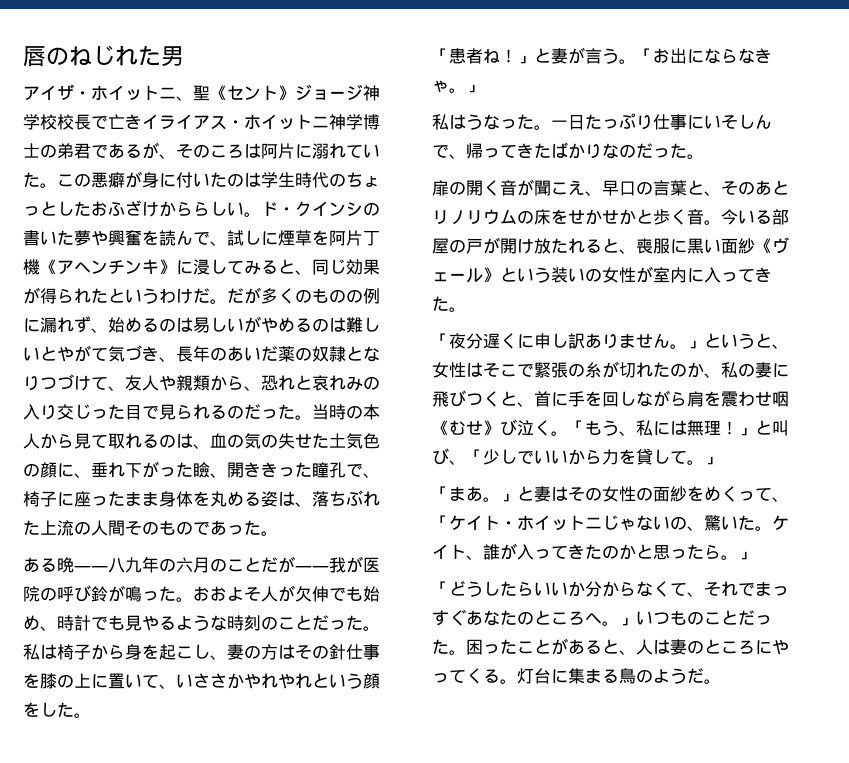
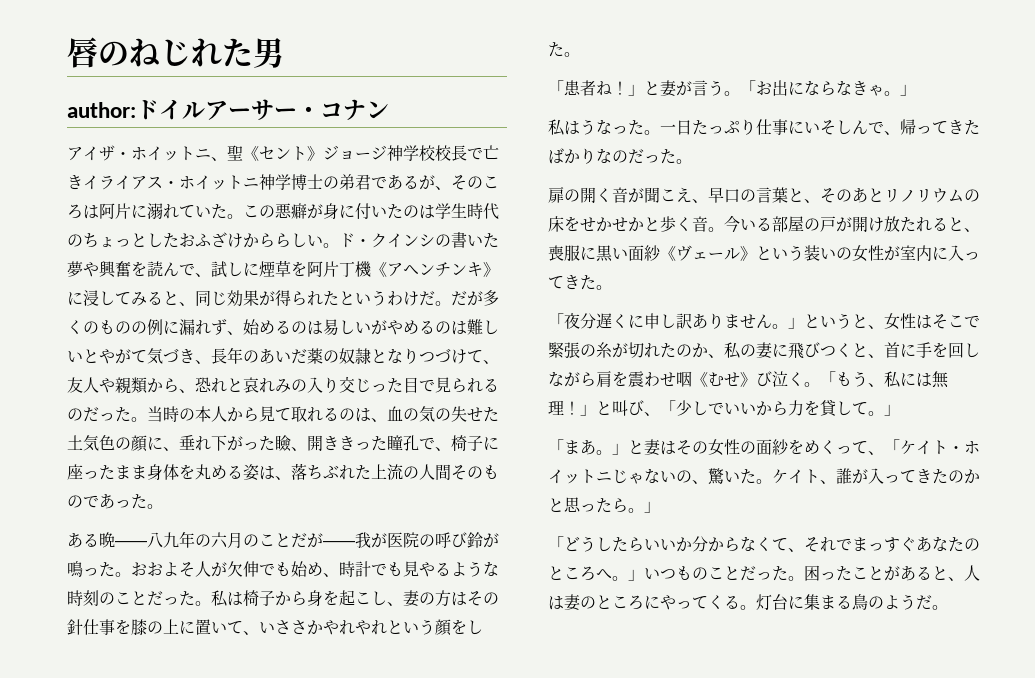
(184, 56) none -> [67,99,389,121] // author:ドイルアーサー・コナン

